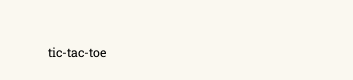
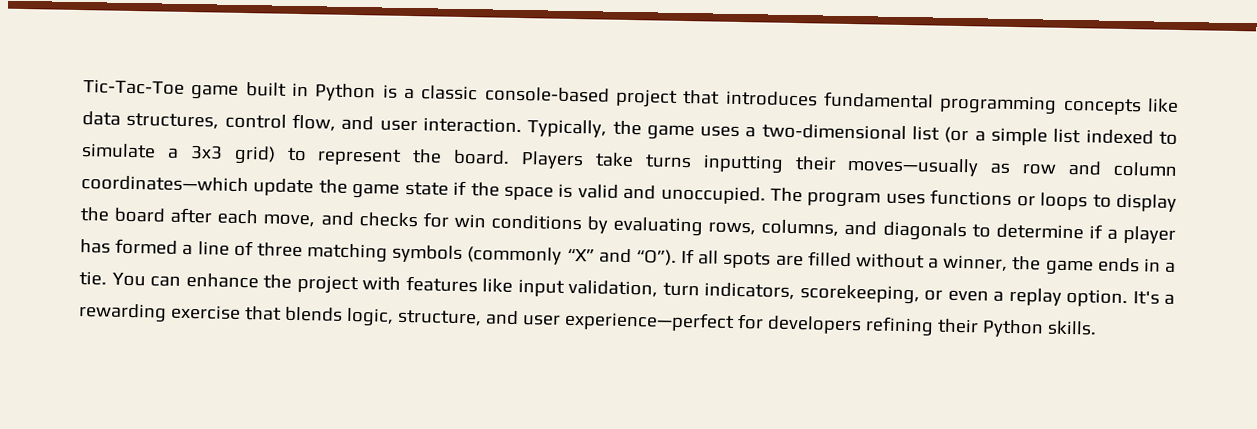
[48,47,106,58] tic-tac-toe -> [83,79,1180,116] [82,111,1178,146] [81,143,1178,177] [81,175,1178,212] [80,207,1177,244] [80,238,1176,276] [79,271,1175,308] [78,303,1097,338] Tic-Tac-Toe game built in Python is a classic console-based project that introduces fundamental programming concepts like data structures, control flow, and user interaction. Typically, the game uses a two-dimensional list (or a simple list indexed to simulate a 3x3 grid) to represent the board. Players take turns inputting their moves—usually as row and column coordinates—which update the game state if the space is valid and unoccupied. The program uses functions or loops to display the board after each move, and checks for win conditions by evaluating rows, columns, and diagonals to determine if a player has formed a line of three matching symbols (commonly “X” and “O”). If all spots are filled without a winner, the game ends in a tie. You can enhance the project with features like input validation, turn indicators, scorekeeping, or even a replay option. It's a rewarding exercise that blends logic, structure, and user experience—perfect for developers refining their Python skills.

